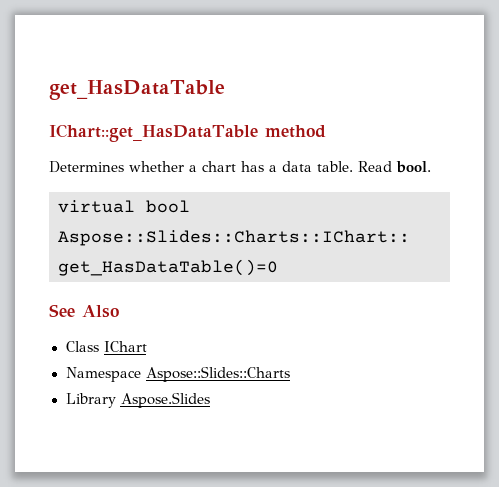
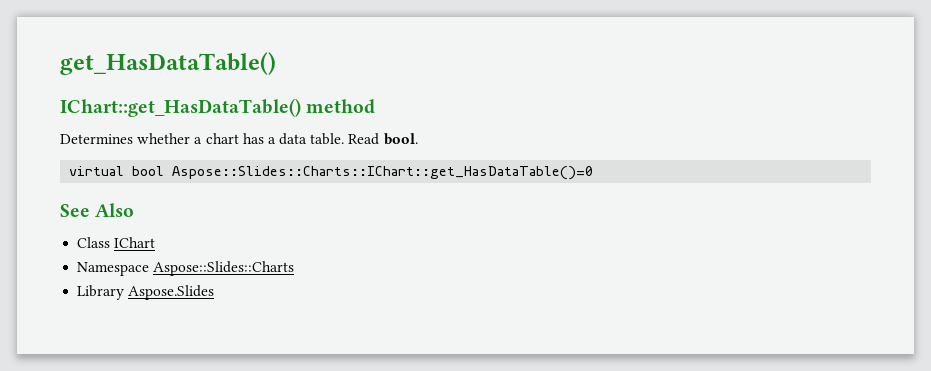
[49,80,225,100] [49,124,258,142] get_HasDataTable // IChart::get_HasDataTable -> [60,52,276,75] [60,98,301,117] get_HasDataTable() // IChart::get_HasDataTable()

